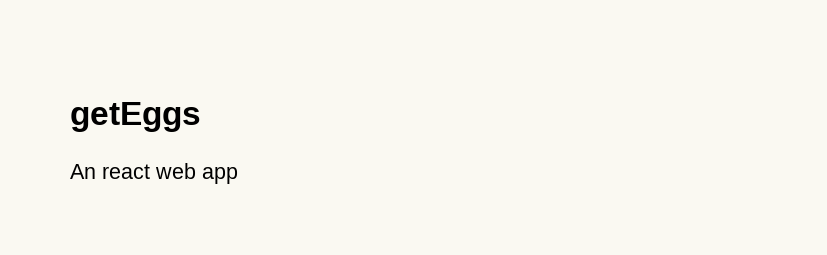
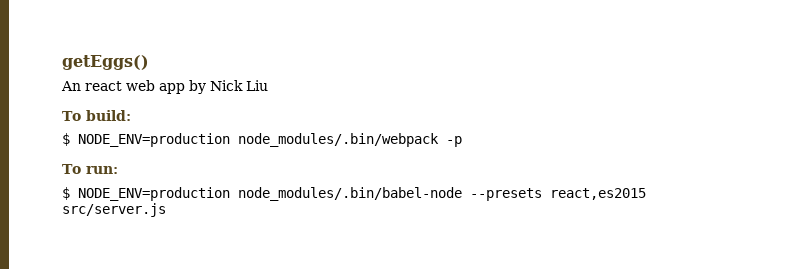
[70,102,201,132] getEggs -> [62,55,149,70] getEggs()
(238, 175) none -> [189,80,268,94] [62,110,131,121] [62,133,462,147] [62,164,118,174] [62,187,646,201] [62,203,166,217] by Nick Liu // To build: // $ NODE_ENV=production node_modules/.bin/webpack -p // To run: // $ NODE_ENV=production node_modules/.bin/babel-node --presets react,es2015 src/server.js

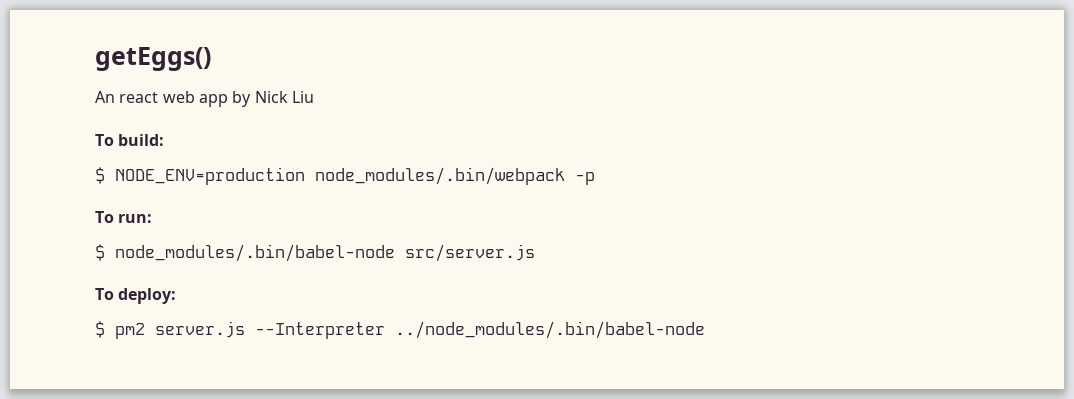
[78,187,646,201] [62,203,166,217] NODE_ENV=production node_modules/.bin/babel-node --presets react,es2015 src/server.js -> [115,244,535,262] [95,288,177,304] [95,321,705,339] node_modules/.bin/babel-node src/server.js // To deploy: // $ pm2 server.js --Interpreter ../node_modules/.bin/babel-node

